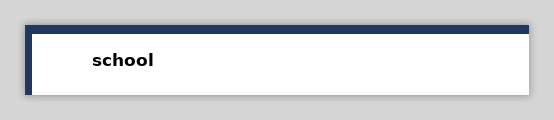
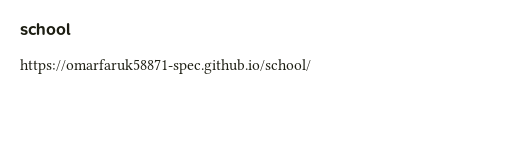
(154, 59) none -> [20,59,311,74] // https://omarfaruk58871-spec.github.io/school/

